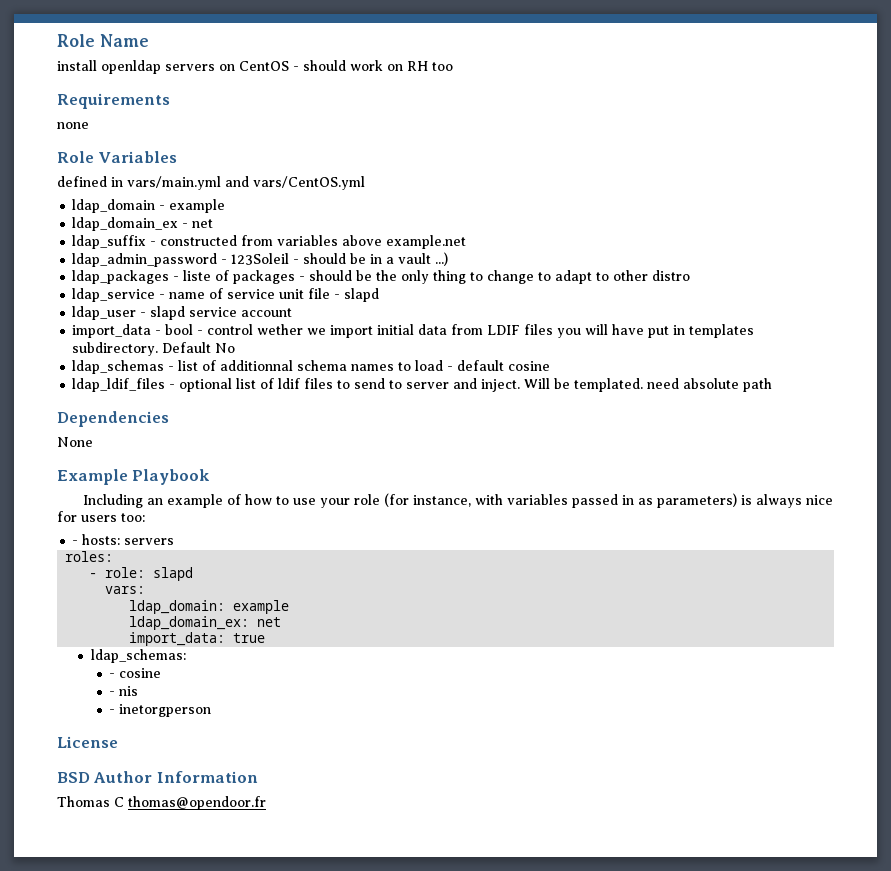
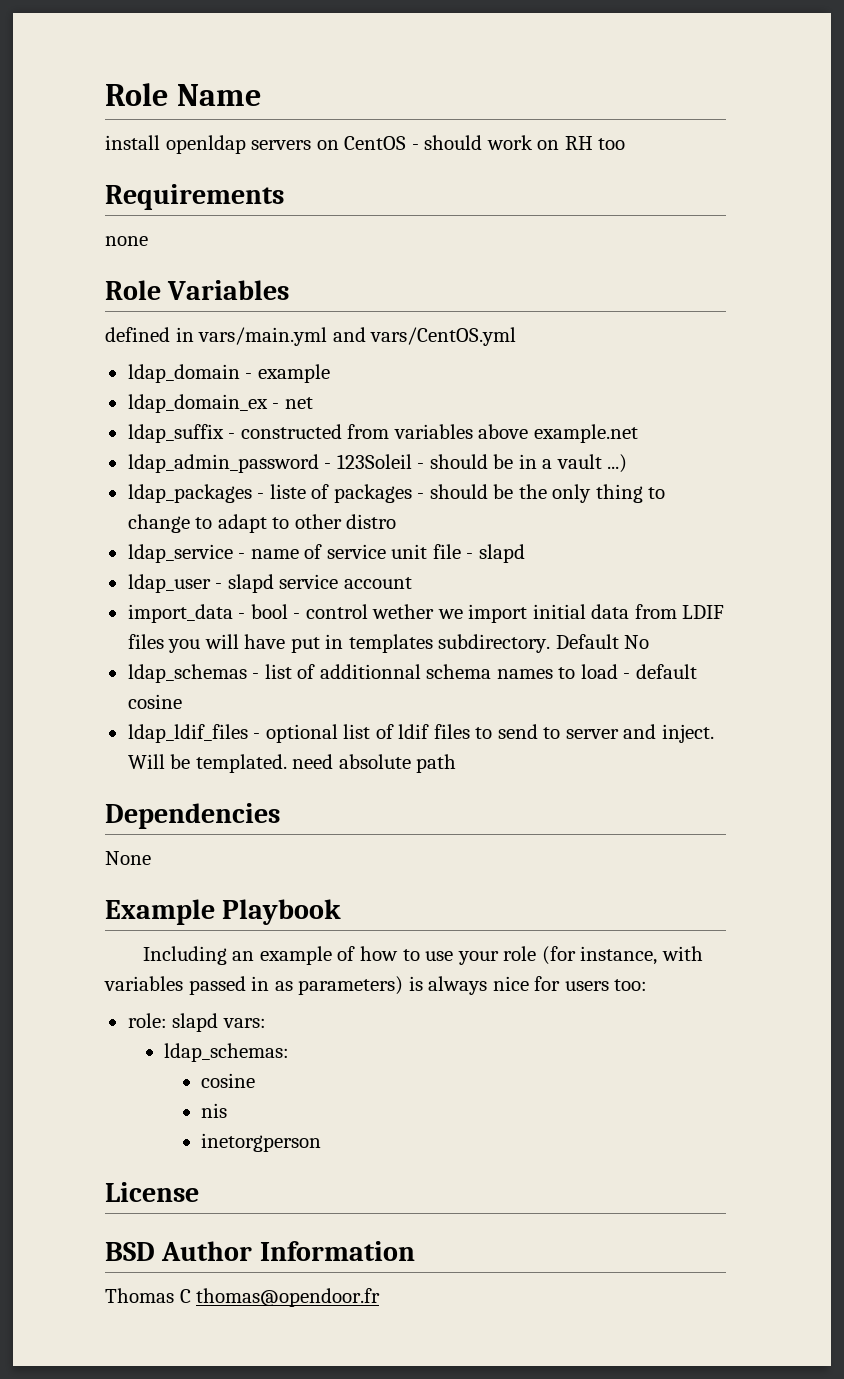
[72,534,175,545] [65,551,114,562] [89,573,98,578] - hosts: servers // roles: // - -> (648, 985) none
(194, 574) // -> (219, 1022) none
[129,600,290,614] [129,616,282,630] [129,632,266,646] // ldap_domain: example // ldap_domain_ex: net // import_data: true -> (266, 1023) none
[109,668,162,678] [109,691,116,696] - cosine // - -> [201,1073,256,1088] cosine //
[109,709,116,714] - -> (228, 1110) none

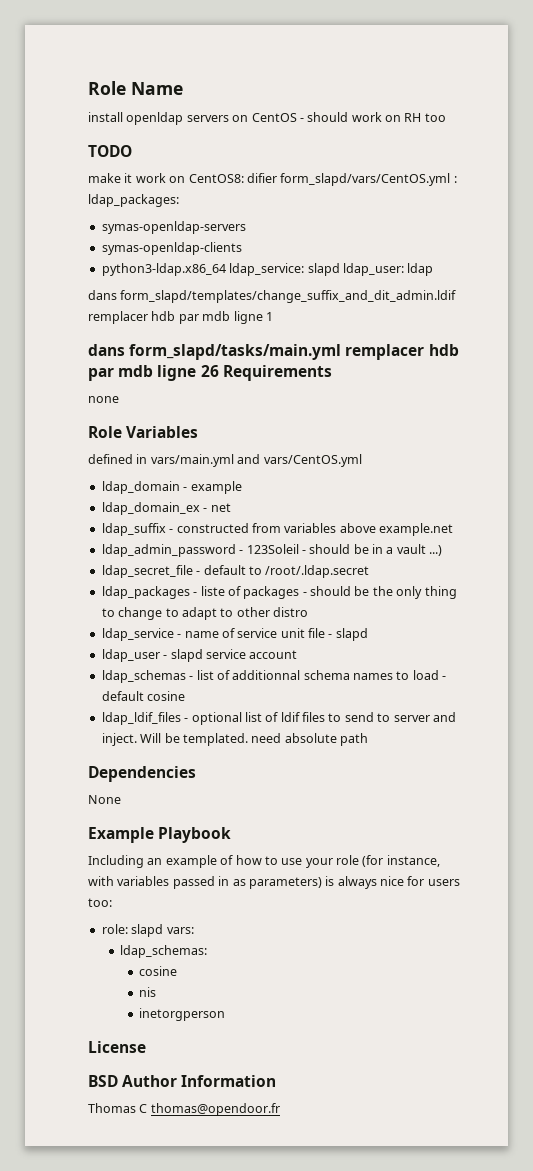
(626, 144) none -> [88,145,132,157] [88,173,457,186] [88,194,179,207] [101,221,246,234] [101,242,242,255] [101,263,434,276] [88,290,457,303] [88,311,273,324] [88,344,459,360] [88,365,219,381] TODO // make it work on CentOS8: difier form_slapd/vars/CentOS.yml : ldap_packages: // symas-openldap-servers // symas-openldap-clients // python3-ldap.x86_64 ldap_service: slapd ldap_user: ldap // dans form_slapd/templates/change_suffix_and_dit_admin.ldif remplacer hdb par mdb ligne 1 // dans form_slapd/tasks/main.yml remplacer hdb par mdb ligne 26
(628, 463) none -> [101,565,370,578] // ldap_secret_file - default to /root/.ldap.secret
[127,604,725,623] [127,634,650,653] // import_data - bool - control wether we import initial data from LDIF files you will have put in templates subdirectory. Default No -> (298, 654) none

